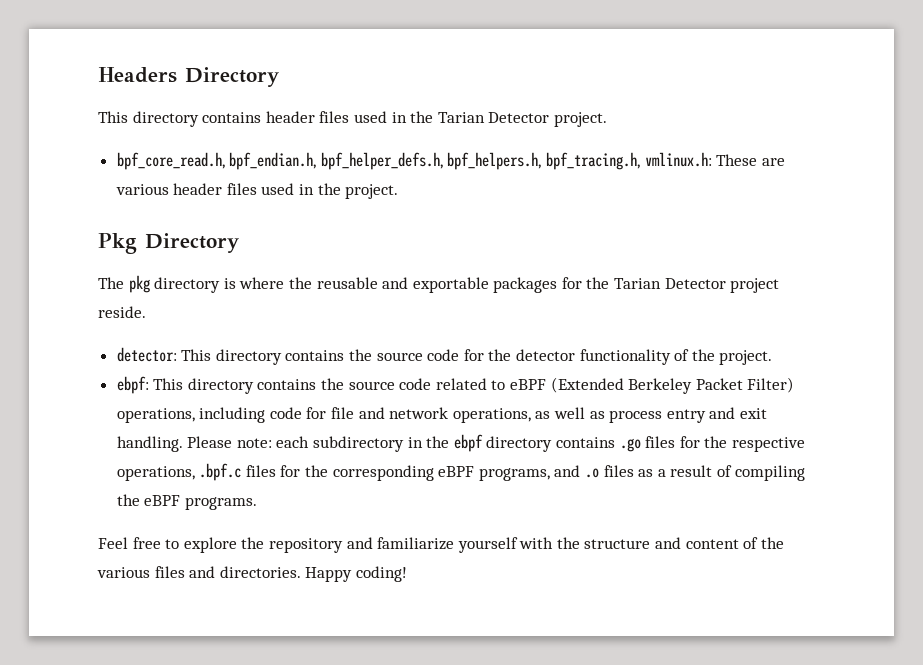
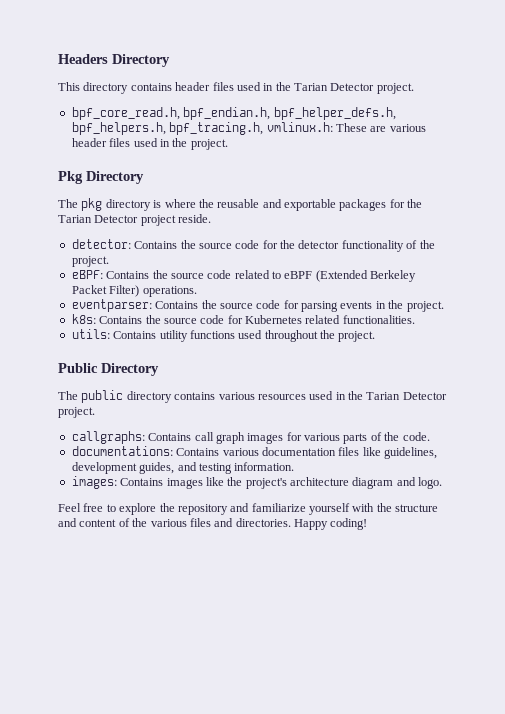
[181,349,345,365] This directory contains -> [134,241,178,249] Contains
[116,376,317,394] ebpf: This directory contains -> [71,270,150,279] eBPF: Contains
[116,407,767,423] [116,434,805,452] [116,463,805,481] [116,494,257,510] operations, including code for file and network operations, as well as process entry and exit handling. Please note: each subdirectory in the ebpf directory contains .go files for the respective operations, .bpf.c files for the corresponding eBPF programs, and .o files as a result of compiling the eBPF programs. -> [142,286,197,297] [71,299,444,312] [71,314,415,324] [71,329,376,342] [58,363,159,376] [58,390,447,403] [58,407,95,418] [71,431,430,444] [71,446,437,459] [71,462,295,474] [71,476,443,489] operations. // eventparser: Contains the source code for parsing events in the project. // k8s: Contains the source code for Kubernetes related functionalities. // utils: Contains utility functions used throughout the project. // Public Directory // The public directory contains various resources used in the Tarian Detector project. // callgraphs: Contains call graph images for various parts of the code. // documentations: Contains various documentation files like guidelines, development guides, and testing information. // images: Contains images like the project's architecture diagram and logo.

